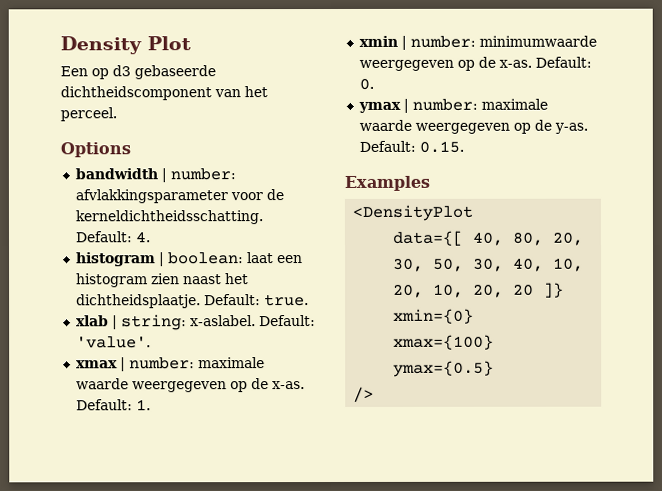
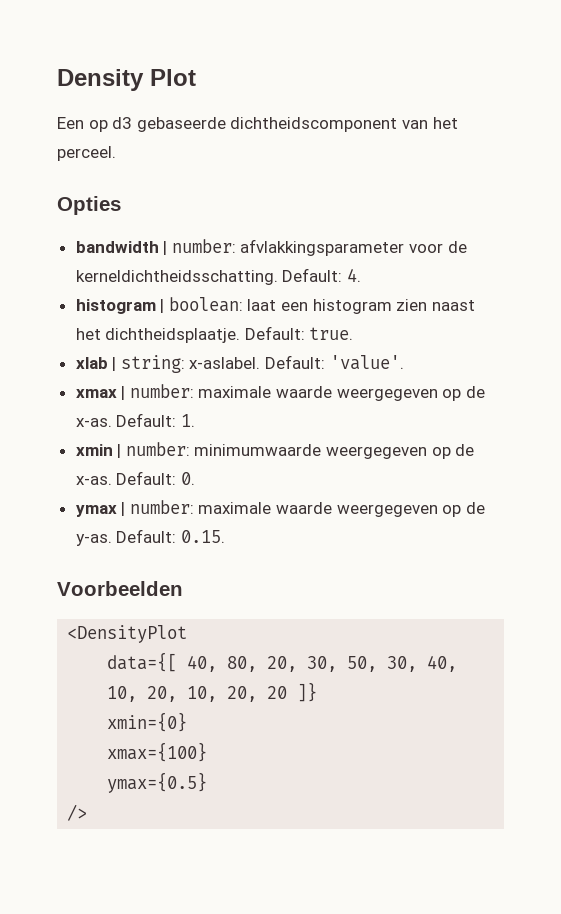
[60,142,131,158] Options -> [57,196,121,215] Opties
[344,175,430,191] Examples -> [57,581,183,596] Voorbeelden

